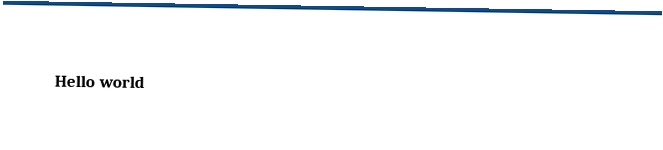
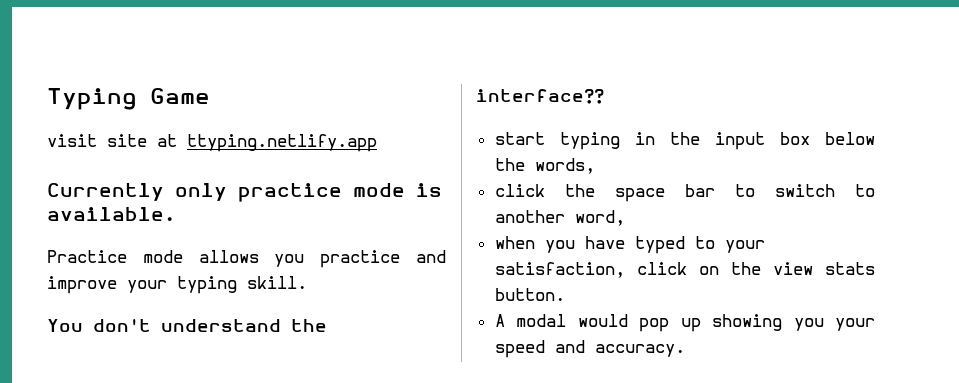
[54,74,145,89] Hello world -> [47,88,210,110] [47,134,377,152] [47,183,442,202] [47,207,175,221] [47,250,447,268] [47,276,307,294] [47,319,327,332] [476,89,604,104] [494,132,875,150] [494,158,595,174] [494,184,875,202] [494,210,625,226] [494,236,765,254] [494,262,875,278] [494,288,565,301] [494,314,875,332] [494,340,685,358] Typing Game // visit site at ttyping.netlify.app // Currently only practice mode is available. // Practice mode allows you practice and improve your typing skill. // You don't understand the interface?? // start typing in the input box below the words, // click the space bar to switch to another word, // when you have typed to your satisfaction, click on the view stats button. // A modal would pop up showing you your speed and accuracy.

